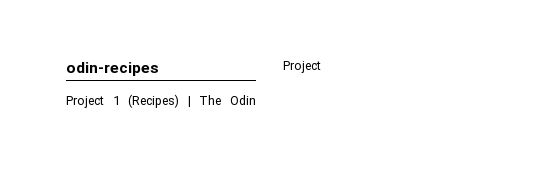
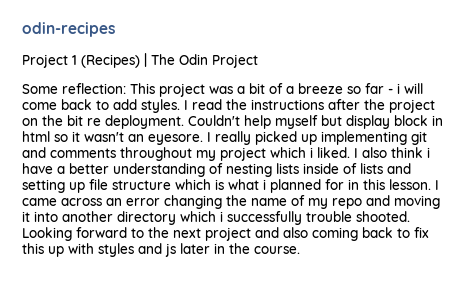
(321, 67) none -> [22,83,423,97] [22,99,435,113] [22,115,443,129] [22,131,427,145] [22,147,430,161] [22,163,411,177] [22,179,439,193] [22,195,440,209] [22,211,410,225] [22,227,429,241] [22,243,300,257] // Some reflection: This project was a bit of a breeze so far - i will come back to add styles. I read the instructions after the project on the bit re deployment. Couldn't help myself but display block in html so it wasn't an eyesore. I really picked up implementing git and comments throughout my project which i liked. I also think i have a better understanding of nesting lists inside of lists and setting up file structure which is what i planned for in this lesson. I came across an error changing the name of my repo and moving it into another directory which i successfully trouble shooted. Looking forward to the next project and also coming back to fix this up with styles and js later in the course.

